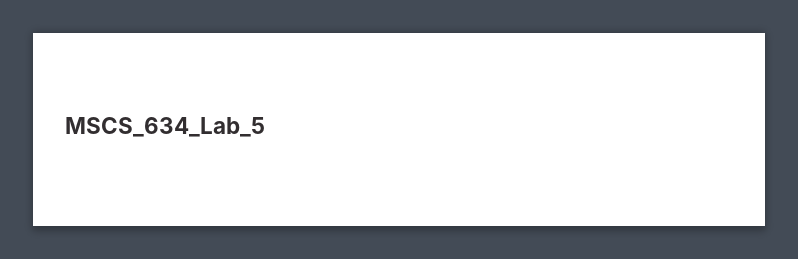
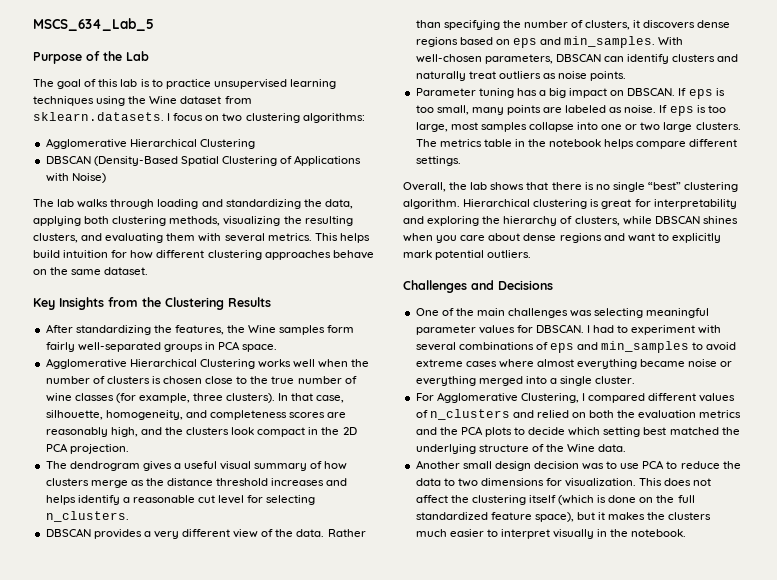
(265, 127) none -> [33,51,149,64] [33,79,336,89] [33,96,252,106] [33,112,365,123] [45,138,255,149] [45,155,362,166] [45,173,106,183] [33,199,353,209] [33,216,353,226] [33,233,370,243] [33,250,374,260] [33,267,149,275] [33,297,271,310] [45,324,355,335] [45,341,278,352] [45,358,370,369] [45,376,357,384] [45,393,345,403] [45,410,347,420] [45,427,357,437] [45,443,129,454] [45,461,348,471] [45,478,348,488] [45,495,316,505] [45,511,129,522] [45,528,366,539] [415,20,731,30] [415,36,684,48] [415,53,739,64] [415,71,627,81] [415,87,725,99] [415,105,726,116] [415,122,741,132] [415,139,738,149] [415,156,461,166] [403,182,739,192] [403,199,737,209] [403,215,738,226] [403,233,721,243] [403,250,532,260] [403,280,553,293] [415,308,710,318] [415,324,722,335] [415,341,737,353] [415,359,733,369] [415,376,636,386] [415,392,736,403] [415,409,742,420] [415,426,740,437] [415,444,627,454] [415,460,741,471] [415,478,712,487] [415,495,695,505] [415,512,712,522] [415,529,687,539] // Purpose of the Lab // The goal of this lab is to practice unsupervised learning techniques using the Wine dataset from sklearn.datasets. I focus on two clustering algorithms: // Agglomerative Hierarchical Clustering // DBSCAN (Density-Based Spatial Clustering of Applications with Noise) // The lab walks through loading and standardizing the data, applying both clustering methods, visualizing the resulting clusters, and evaluating them with several metrics. This helps build intuition for how different clustering approaches behave on the same dataset. // Key Insights from the Clustering Results // After standardizing the features, the Wine samples form fairly well-separated groups in PCA space. // Agglomerative Hierarchical Clustering works well when the number of clusters is chosen close to the true number of wine classes (for example, three clusters). In that case, silhouette, homogeneity, and completeness scores are reasonably high, and the clusters look compact in the 2D PCA projection. // The dendrogram gives a useful visual summary of how clusters merge as the distance threshold increases and helps identify a reasonable cut level for selecting n_clusters. // DBSCAN provides a very different view of the data. Rather than specifying the number of clusters, it discovers dense regions based on eps and min_samples. With well-chosen parameters, DBSCAN can identify clusters and naturally treat outliers as noise points. // Parameter tuning has a big impact on DBSCAN. If eps is too small, many points are labeled as noise. If eps is too large, most samples collapse into one or two large clusters. The metrics table in the notebook helps compare different settings. // Overall, the lab shows that there is no single “best” clustering algorithm. Hierarchical clustering is great for interpretability and exploring the hierarchy of clusters, while DBSCAN shines when you care about dense regions and want to explicitly mark potential outliers. // Challenges and Decisions // One of the main challenges was selecting meaningful parameter values for DBSCAN. I had to experiment with several combinations of eps and min_samples to avoid extreme cases where almost everything became noise or everything merged into a single cluster. // For Agglomerative Clustering, I compared different values of n_clusters and relied on both the evaluation metrics and the PCA plots to decide which setting best matched the underlying structure of the Wine data. // Another small design decision was to use PCA to reduce the data to two dimensions for visualization. This does not affect the clustering itself (which is done on the full standardized feature space), but it makes the clusters much easier to interpret visually in the notebook.

